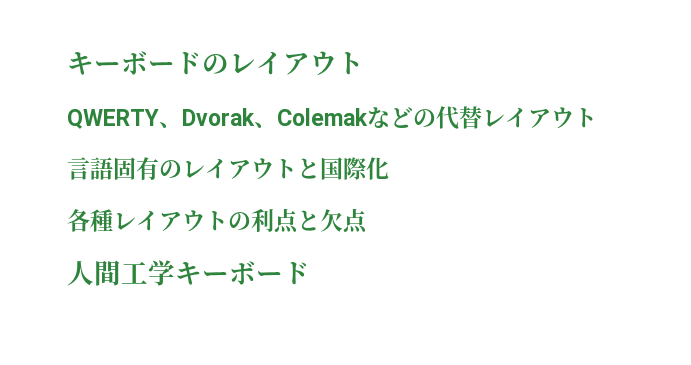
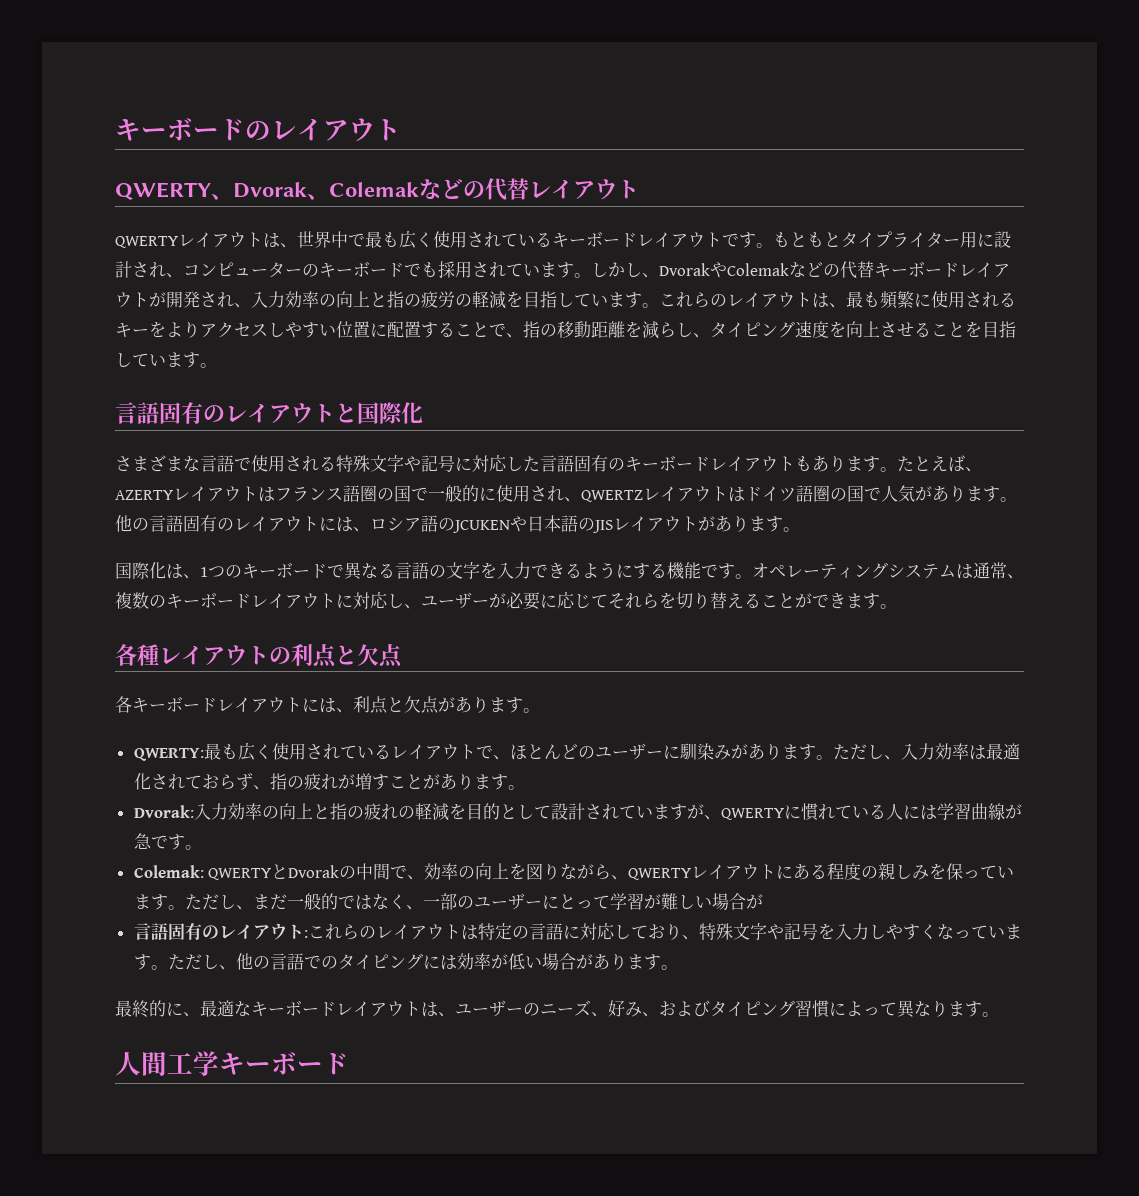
(597, 118) none -> [115,230,1011,249] [115,261,1010,279] [115,291,1016,309] [115,321,1016,339] [115,352,217,368] // QWERTYレイアウトは、世界中で最も広く使用されているキーボードレイアウトです。もともとタイプライター用に設計され、コンピューターのキーボードでも採用されています。しかし、DvorakやColemakなどの代替キーボードレイアウトが開発され、入力効率の向上と指の疲労の軽減を目指しています。これらのレイアウトは、最も頻繁に使用されるキーをよりアクセスしやすい位置に配置することで、指の移動距離を減らし、タイピング速度を向上させることを目指しています。
(389, 168) none -> [115,455,982,473] [115,485,1017,502] [115,515,800,533] [115,562,1024,580] [115,592,897,610] // さまざまな言語で使用される特殊文字や記号に対応した言語固有のキーボードレイアウトもあります。たとえば、AZERTYレイアウトはフランス語圏の国で一般的に使用され、QWERTZレイアウトはドイツ語圏の国で人気があります。他の言語固有のレイアウトには、ロシア語のJCUKENや日本語のJISレイアウトがあります。 // 国際化は、1つのキーボードで異なる言語の文字を入力できるようにする機能です。オペレーティングシステムは通常、複数のキーボードレイアウトに対応し、ユーザーが必要に応じてそれらを切り替えることができます。
(368, 221) none -> [115,696,540,714] [133,742,1020,761] [133,773,525,790] [133,803,1022,821] [133,833,202,850] [133,863,1015,880] [133,893,763,910] [133,923,1022,941] [133,953,678,970] [115,1000,999,1018] // 各キーボードレイアウトには、利点と欠点があります。 // QWERTY:最も広く使用されているレイアウトで、ほとんどのユーザーに馴染みがあります。ただし、入力効率は最適化されておらず、指の疲れが増すことがあります。 // Dvorak:入力効率の向上と指の疲れの軽減を目的として設計されていますが、QWERTYに慣れている人には学習曲線が急です。 // Colemak: QWERTYとDvorakの中間で、効率の向上を図りながら、QWERTYレイアウトにある程度の親しみを保っています。ただし、まだ一般的ではなく、一部のユーザーにとって学習が難しい場合が // 言語固有のレイアウト:これらのレイアウトは特定の言語に対応しており、特殊文字や記号を入力しやすくなっています。ただし、他の言語でのタイピングには効率が低い場合があります。 // 最終的に、最適なキーボードレイアウトは、ユーザーのニーズ、好み、およびタイピング習慣によって異なります。

